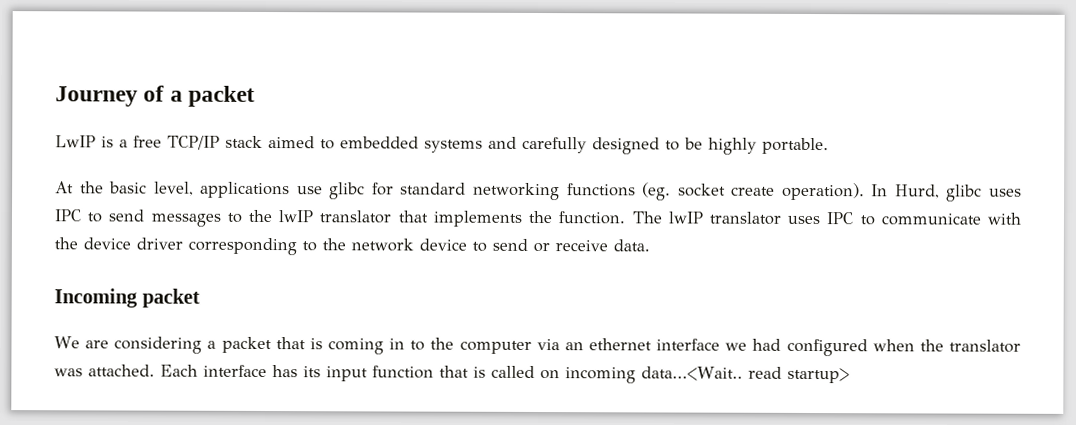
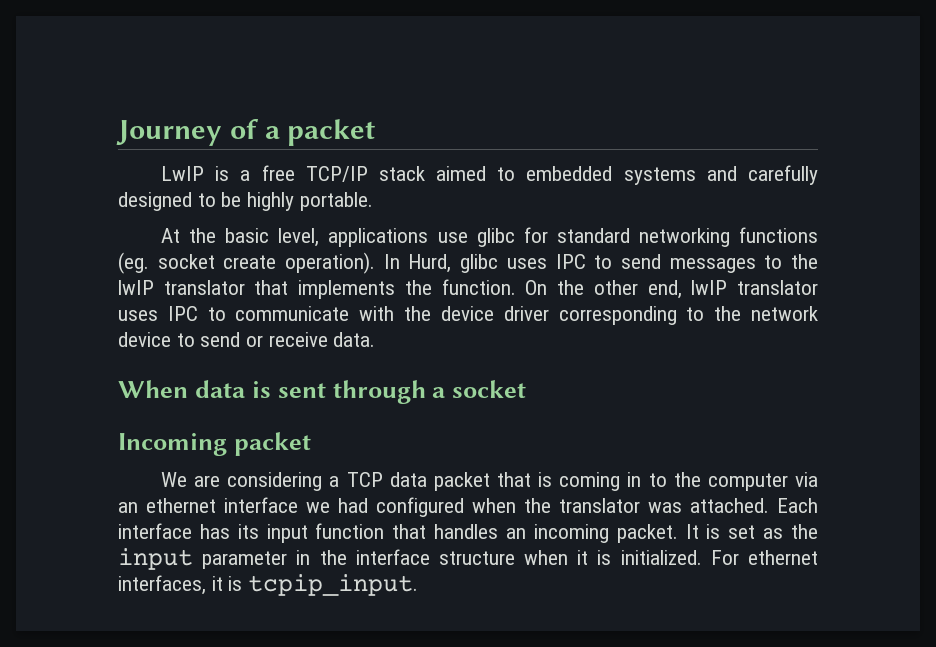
[631,211,663,224] The -> [525,280,682,299] On the other end,
(650, 245) none -> [118,380,527,404] // When data is sent through a socket
(217, 344) none -> [346,472,427,487] TCP data
[473,365,850,384] is called on incoming data...<Wait.. read startup> -> [434,524,818,543] [118,548,818,570] [118,574,419,596] handles an incoming packet. It is set as the input parameter in the interface structure when it is initialized. For ethernet interfaces, it is tcpip_input.

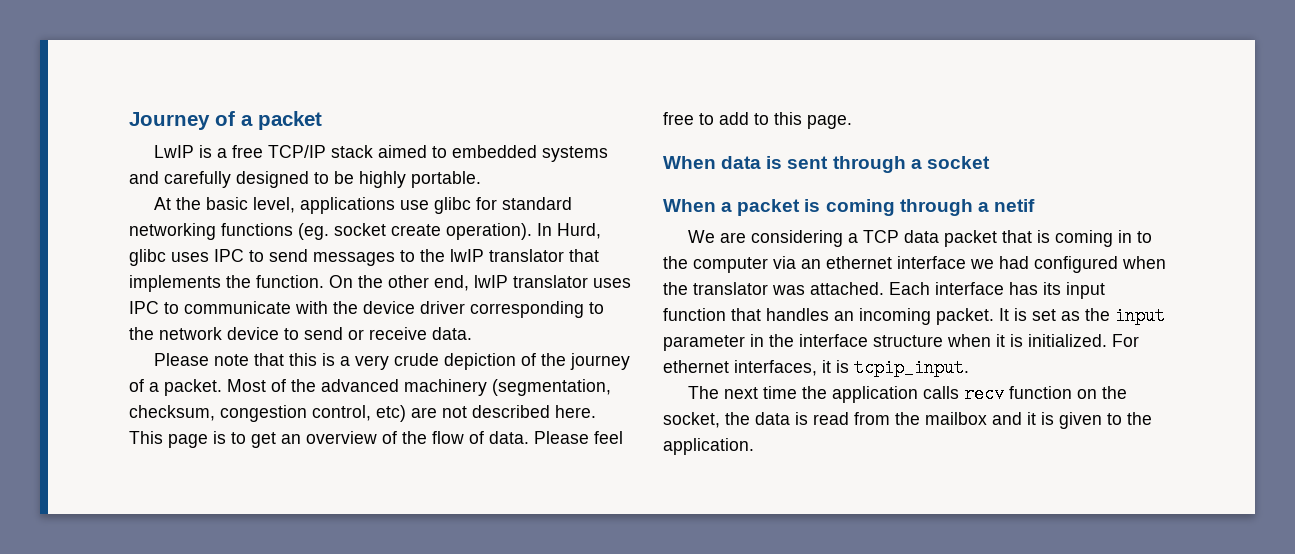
(376, 339) none -> [153,353,630,370] [129,379,611,396] [129,405,596,422] [129,431,623,448] [663,112,852,129] // Please note that this is a very crude depiction of the journey of a packet. Most of the advanced machinery (segmentation, checksum, congestion control, etc) are not described here. This page is to get an overview of the flow of data. Please feel free to add to this page.
[118,432,311,456] Incoming packet -> [663,199,1035,216] When a packet is coming through a netif
(419, 585) none -> [687,385,1127,403] [663,412,1152,429] [663,438,754,455] // The next time the application calls recv function on the socket, the data is read from the mailbox and it is given to the application.

